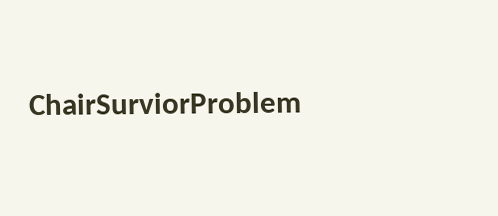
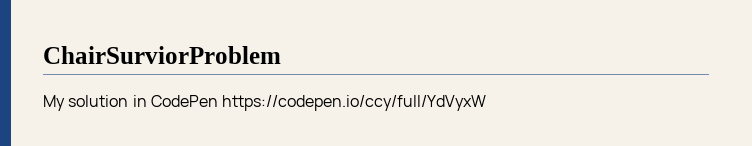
(302, 103) none -> [43,95,487,111] // My solution in CodePen https://codepen.io/ccy/full/YdVyxW

